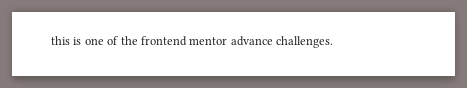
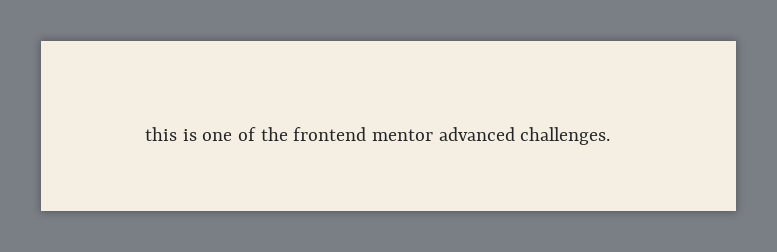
[230,36,273,46] advance -> [438,127,515,141] advanced

